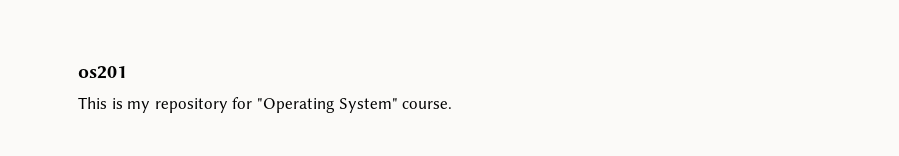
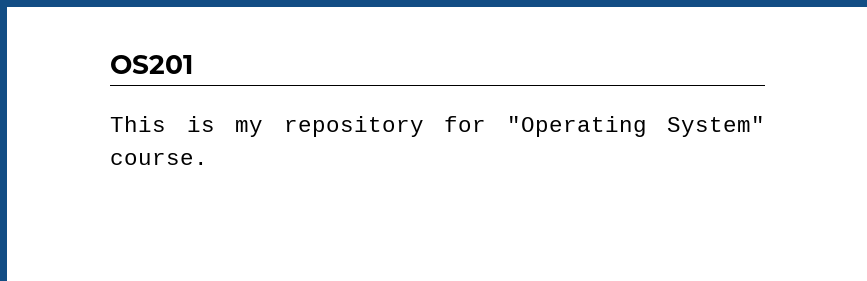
[78,66,127,79] os201 -> [110,55,193,74] OS201

